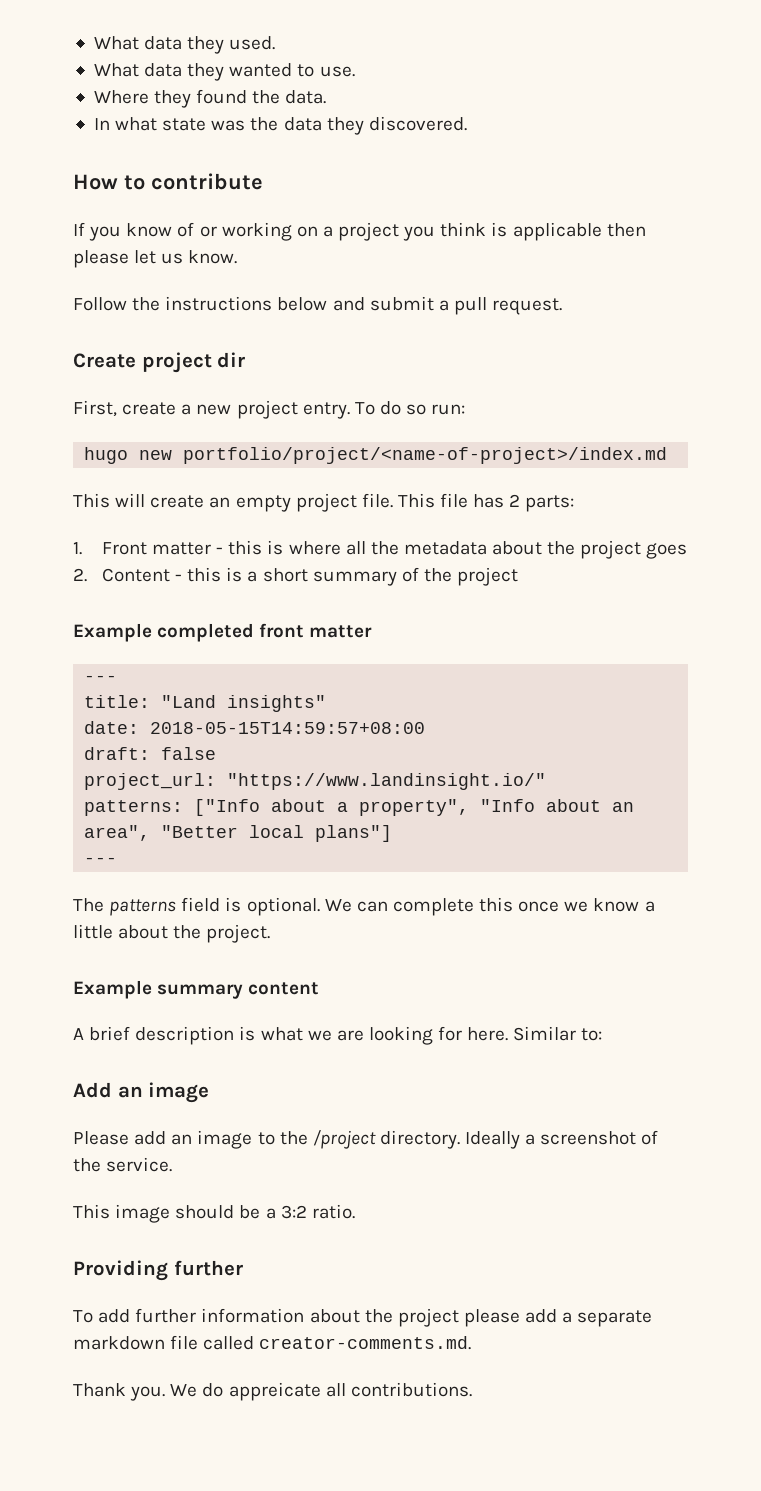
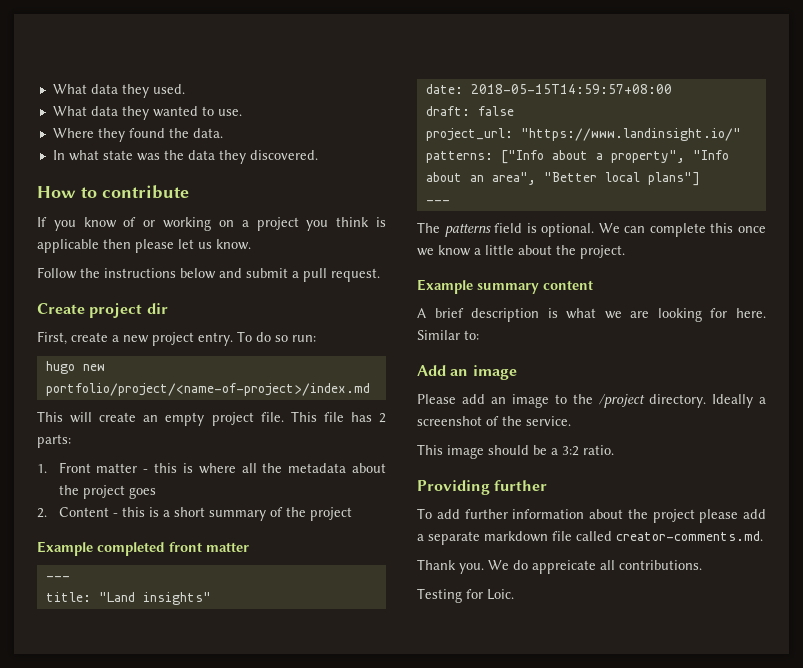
(472, 1389) none -> [417,588,514,603] // Testing for Loic.

